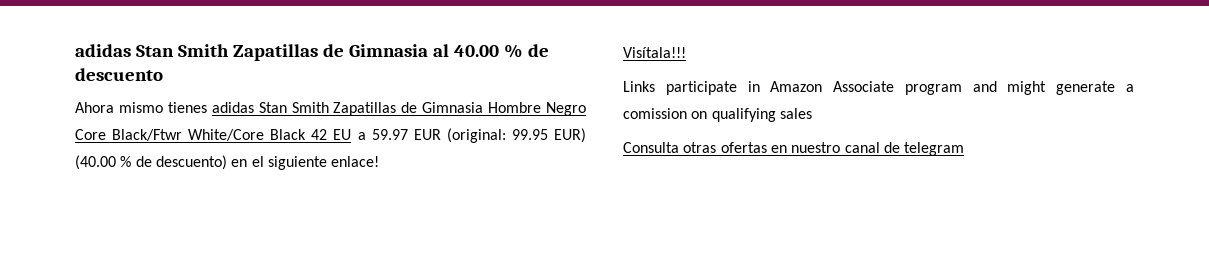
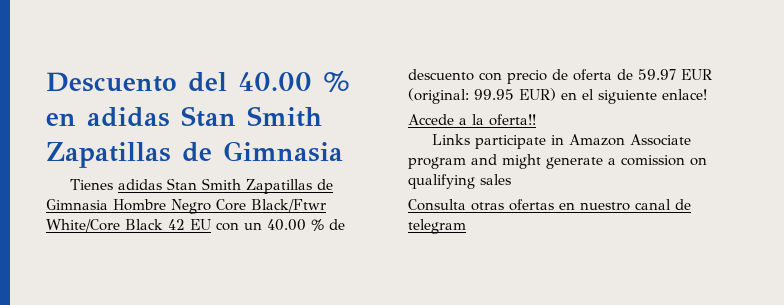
[75,44,549,61] [75,68,163,81] [75,102,207,113] adidas Stan Smith Zapatillas de Gimnasia al 40.00 % de descuento // Ahora mismo tienes -> [46,71,350,92] [46,106,322,127] [46,141,343,168] [69,179,113,190] Descuento del 40.00 % en adidas Stan Smith Zapatillas de Gimnasia // Tienes
[357,132,366,140] a -> [216,219,345,231] [408,69,633,84] con un 40.00 % de descuento con precio de oferta de
[75,155,227,170] (40.00 % de descuento) -> (556, 94) none
[623,47,686,58] Visítala!!! -> [408,114,536,126] Accede a la oferta!!

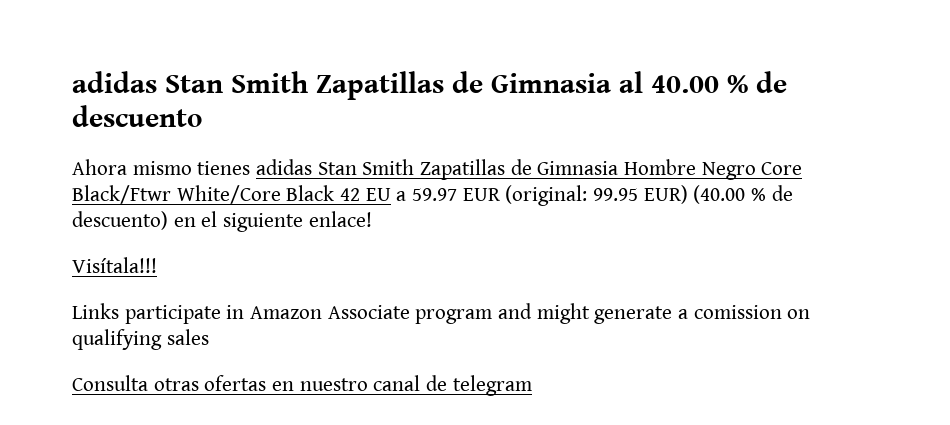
[46,71,350,92] [46,106,322,127] [46,141,343,168] [69,179,113,190] Descuento del 40.00 % en adidas Stan Smith Zapatillas de Gimnasia // Tienes -> [72,71,787,100] [72,105,202,127] [72,159,251,175] adidas Stan Smith Zapatillas de Gimnasia al 40.00 % de descuento // Ahora mismo tienes
[216,219,345,231] [408,69,633,84] con un 40.00 % de descuento con precio de oferta de -> [396,191,407,201] a
(556, 94) none -> [693,185,793,204] [72,211,168,230] (40.00 % de descuento)
[408,114,536,126] Accede a la oferta!! -> [72,257,157,273] Visítala!!!

